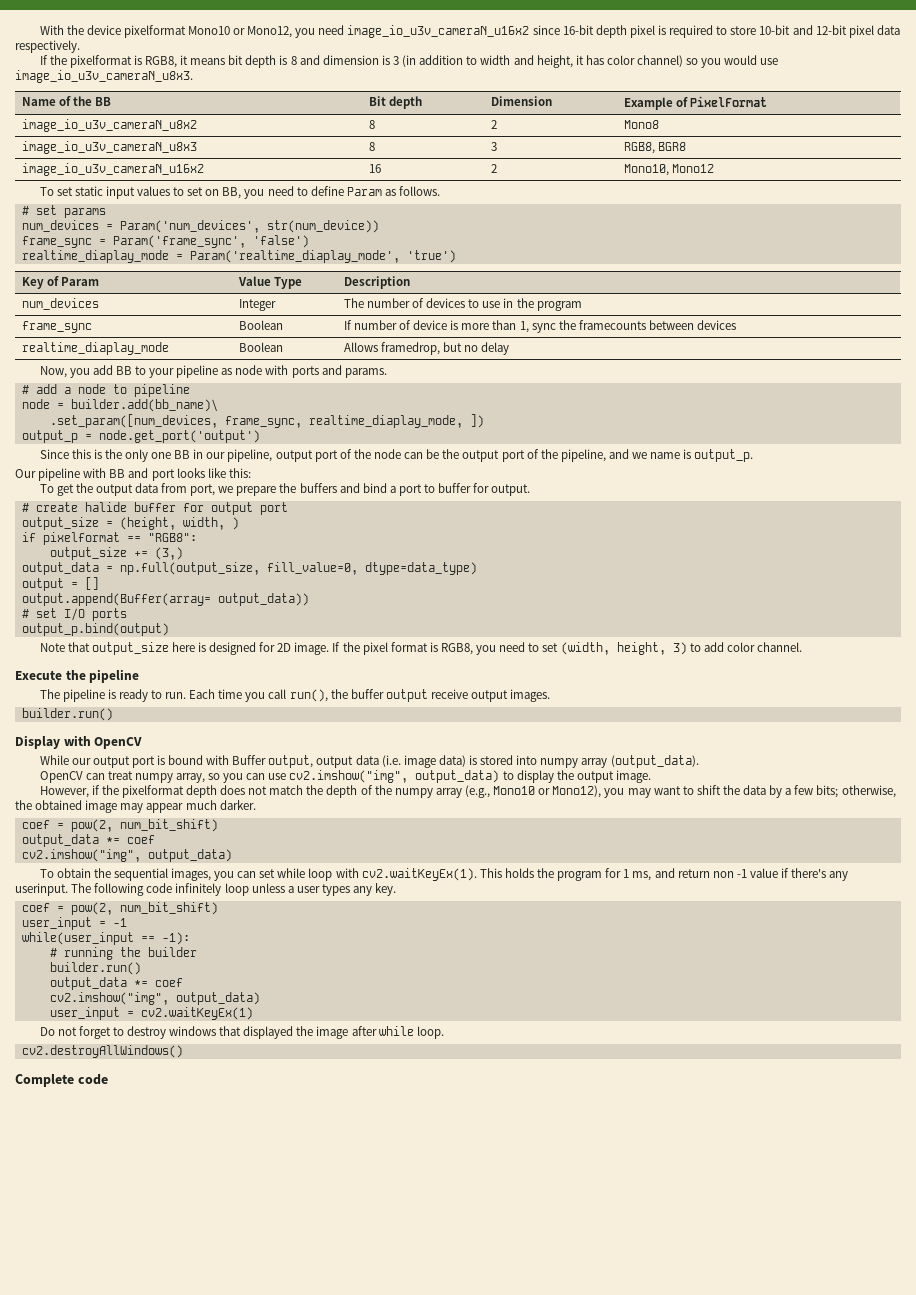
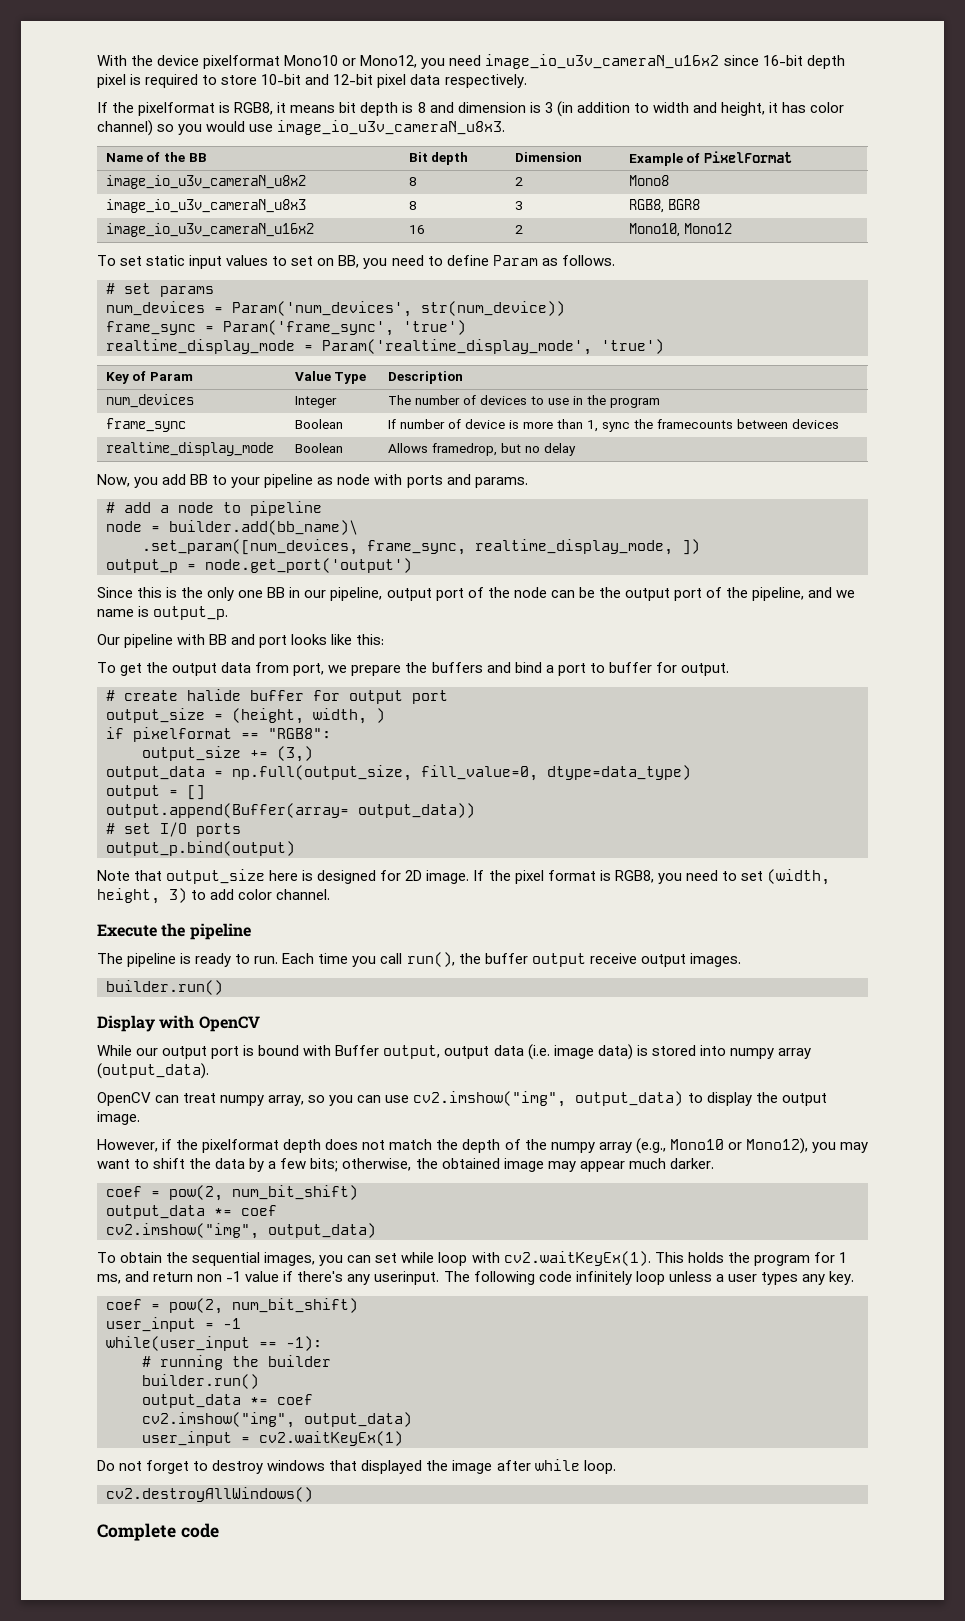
[252,235,309,248] [21,250,400,263] 'false') // realtime_diaplay_mode = Param('realtime_diaplay_mode', -> [403,320,466,335] [106,339,592,355] 'true') // realtime_display_mode = Param('realtime_display_mode',
[21,342,169,355] realtime_diaplay_mode -> [105,442,274,456] realtime_display_mode
[308,415,463,428] realtime_diaplay_mode, -> [475,539,673,555] realtime_display_mode,

